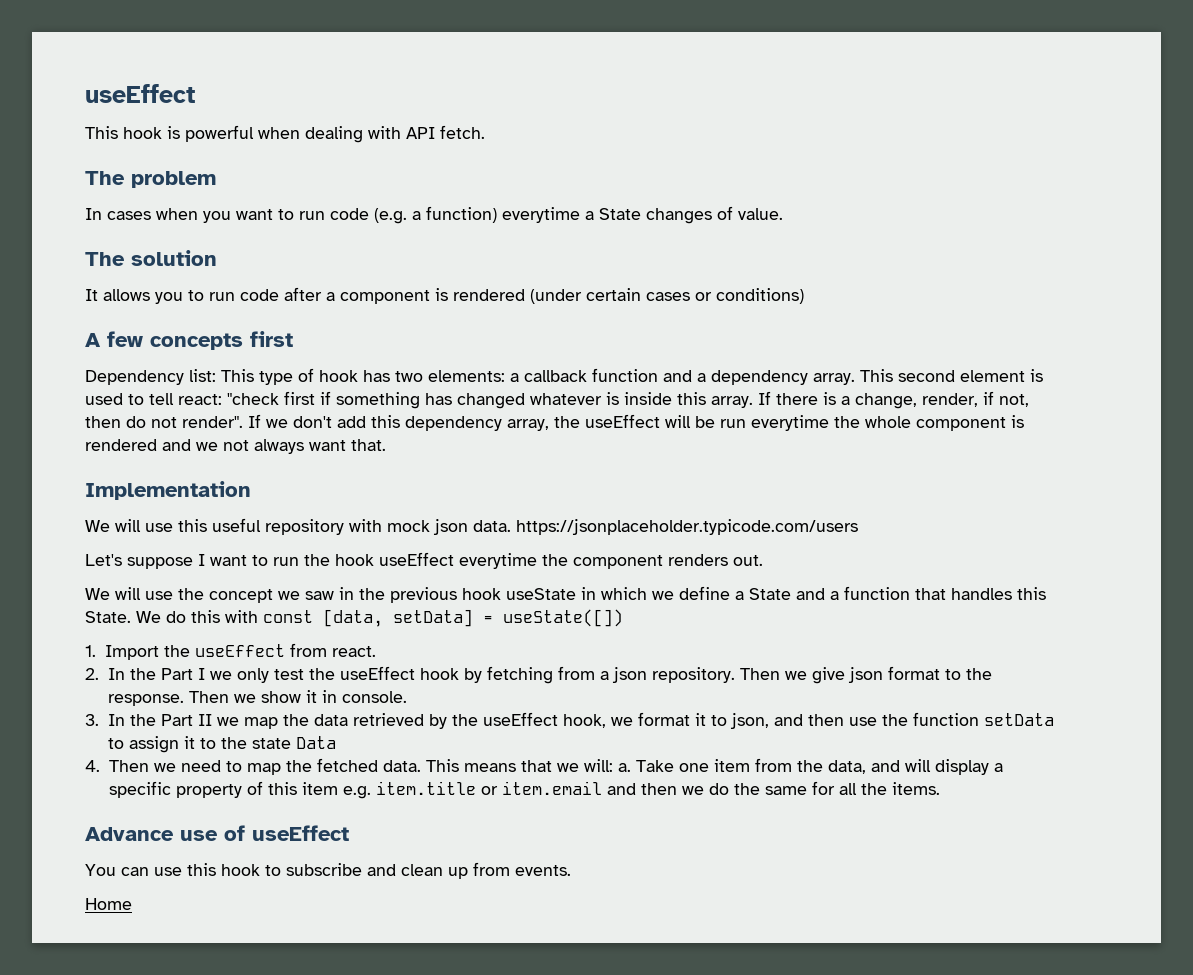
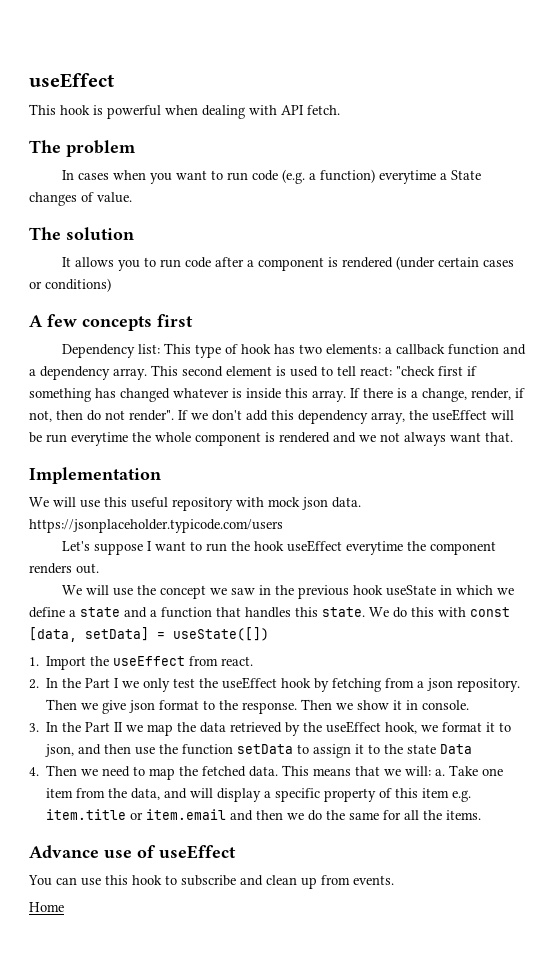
[749,588,791,600] State -> [80,607,120,617] state
[85,611,131,623] State. -> [322,607,365,617] state.

